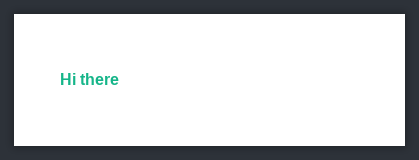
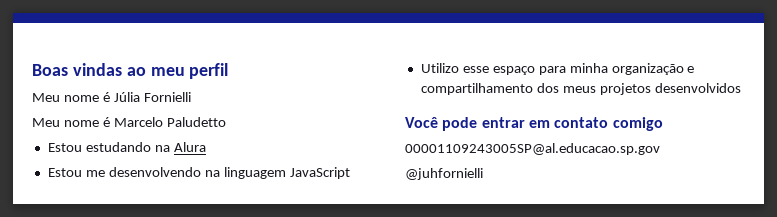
[60,73,120,85] Hi there -> [32,63,229,79] [32,92,191,102] [32,117,226,127] [47,142,206,152] [47,167,350,179] [420,63,695,75] [420,83,741,95] [405,117,663,131] [405,143,660,155] [405,168,483,180] Boas vindas ao meu perfil // Meu nome é Júlia Fornielli // Meu nome é Marcelo Paludetto // Estou estudando na Alura // Estou me desenvolvendo na linguagem JavaScript // Utilizo esse espaço para minha organização e compartilhamento dos meus projetos desenvolvidos // Você pode entrar em contato comigo // 00001109243005SP@al.educacao.sp.gov // @juhfornielli

